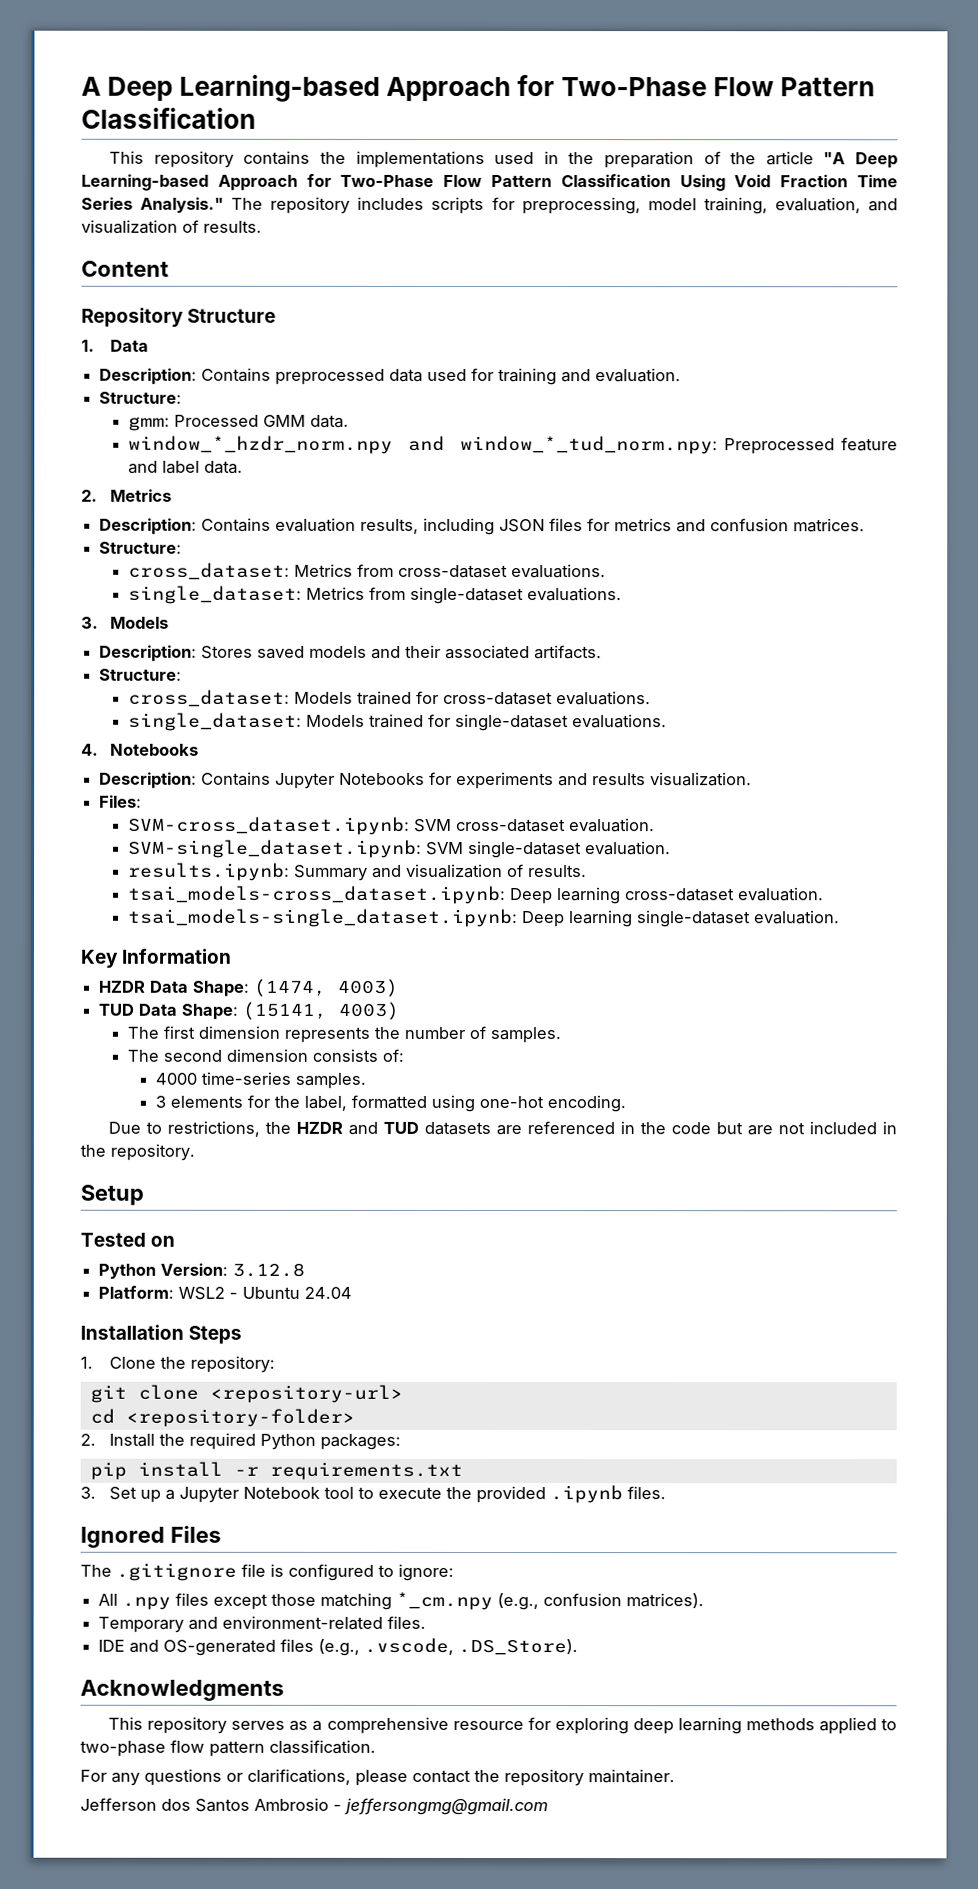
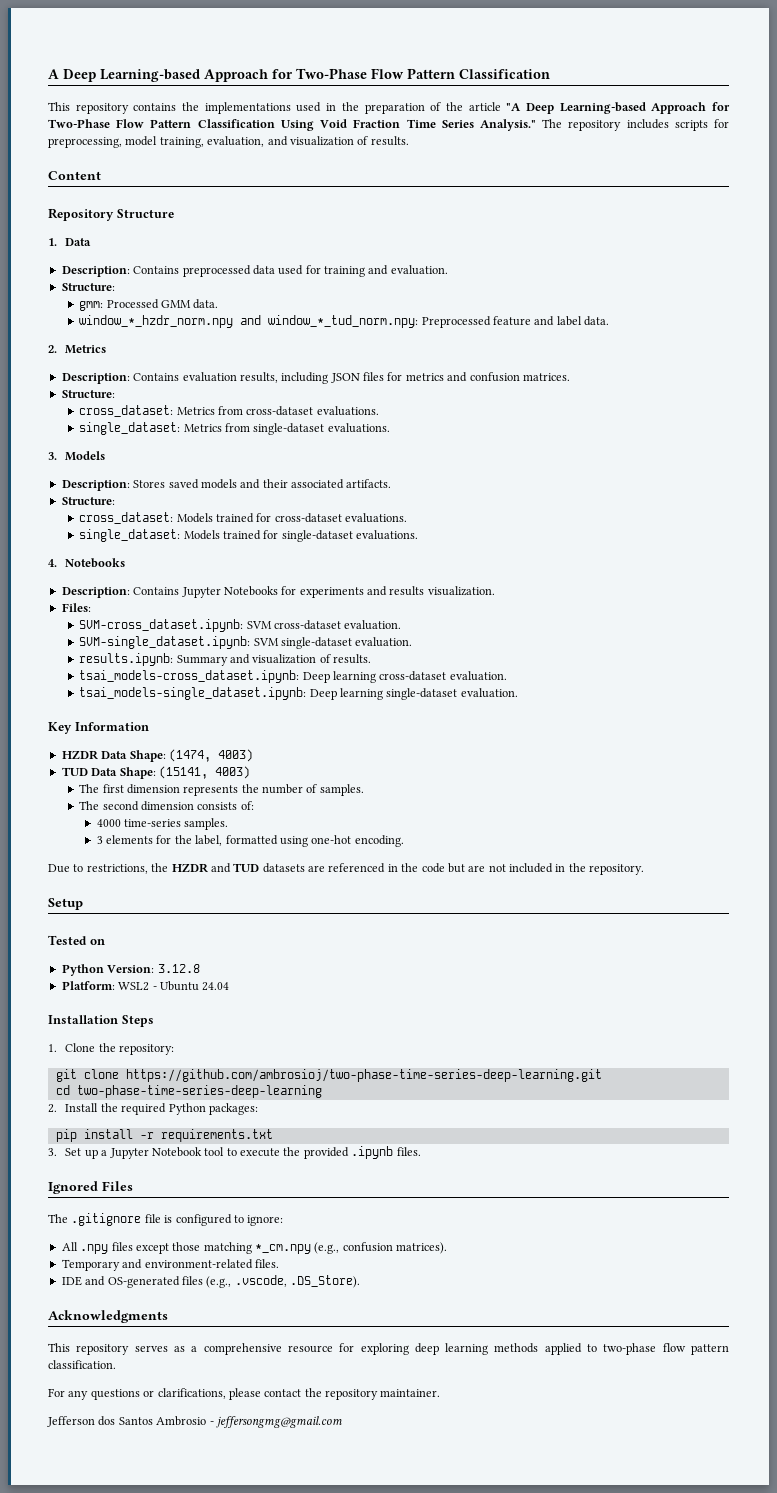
[209,1384,403,1403] <repository-url> -> [125,1069,602,1082] https://github.com/ambrosioj/two-phase-time-series-deep-learning.git
[125,1408,355,1427] <repository-folder> -> [76,1085,322,1098] two-phase-time-series-deep-learning

